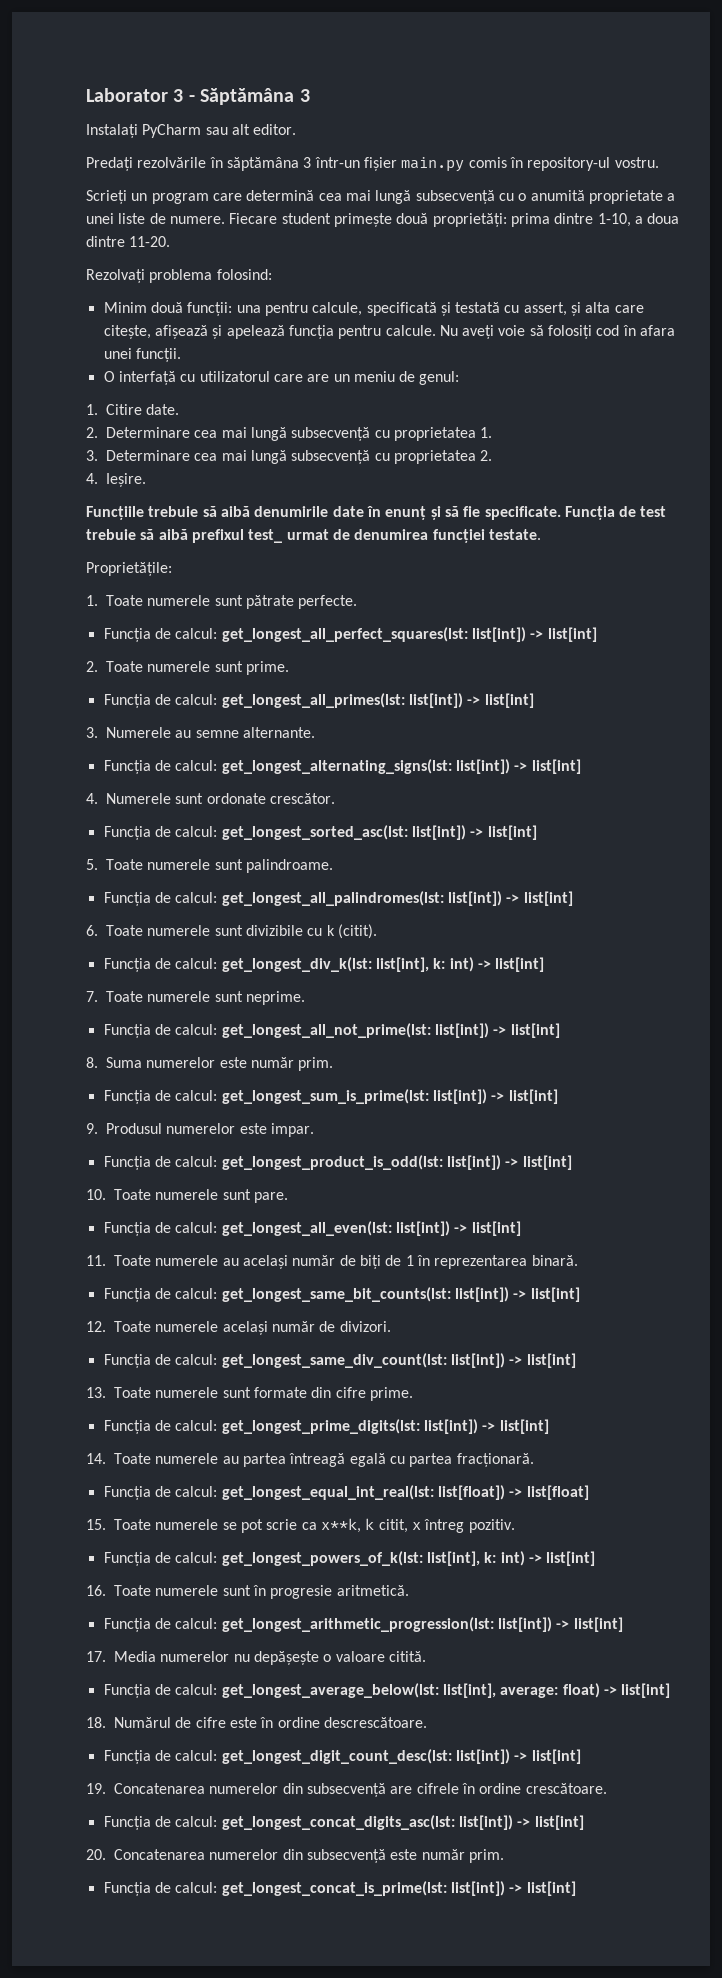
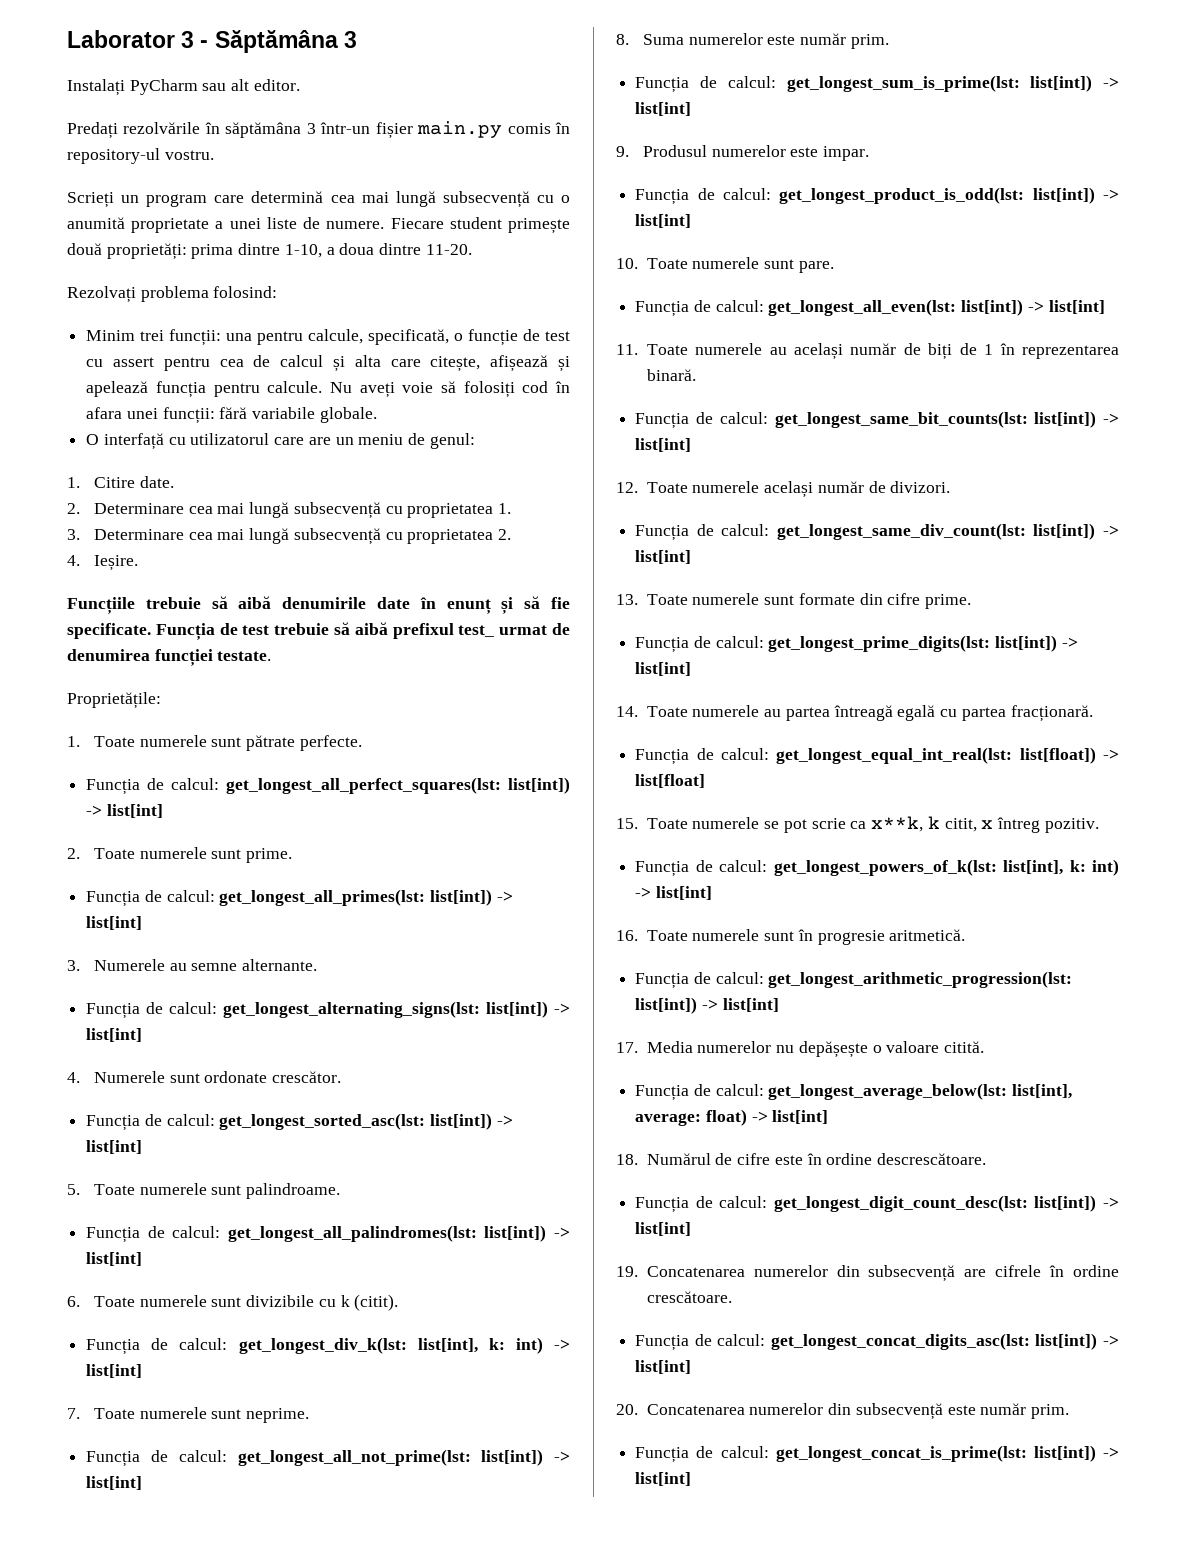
[150,302,183,313] două -> [140,330,165,341] trei
[366,302,567,316] specificată și testată cu assert, -> [368,329,571,346] [86,355,324,371] specificată, o funcție de test cu assert pentru cea de calcul
[135,348,181,362] funcții. -> [162,407,377,424] funcții: fără variabile globale.

